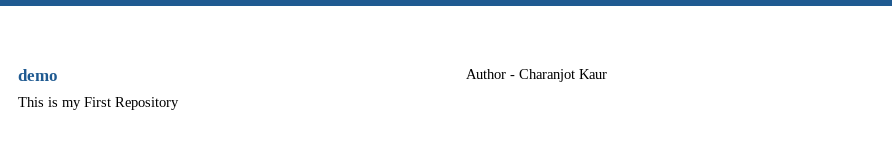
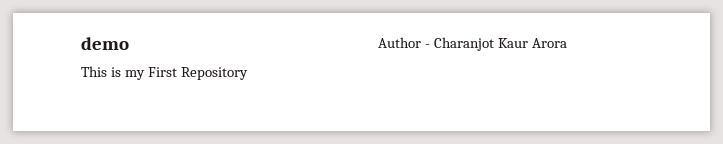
(607, 74) none -> [531,38,567,48] Arora

